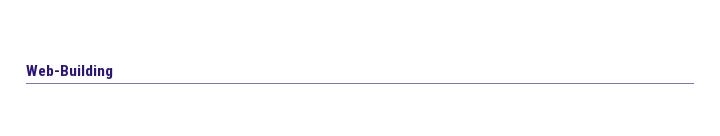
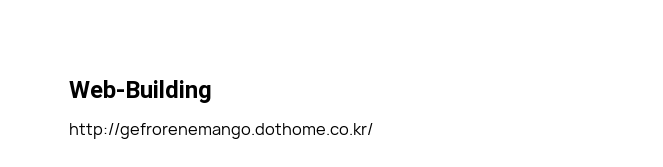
(113, 72) none -> [69,123,373,139] // http://gefrorenemango.dothome.co.kr/

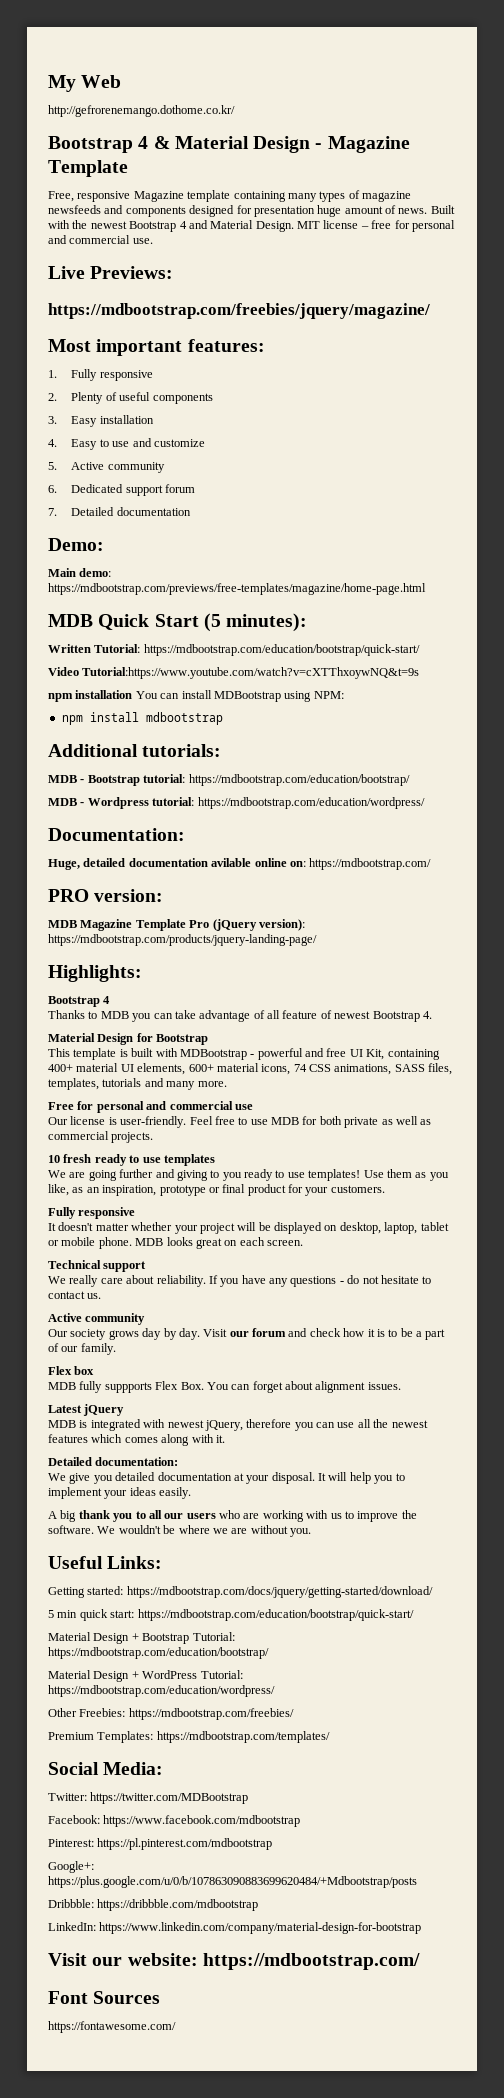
[69,80,212,103] Web-Building -> [48,75,122,92] My Web
(373, 131) none -> [48,136,410,153] [48,160,128,177] [48,190,411,202] [48,205,455,217] [48,220,455,232] [48,235,153,244] [48,266,174,279] [48,303,430,319] [48,339,265,356] [48,369,153,381] [48,392,213,404] [48,415,154,427] [48,438,205,450] [48,462,165,473] [48,484,196,496] [48,507,191,516] [48,538,104,551] [48,568,112,577] [48,583,426,595] [48,613,308,632] [48,644,420,656] [48,667,420,679] [48,690,344,702] [61,712,223,725] [48,744,222,757] [48,774,410,786] [48,797,425,809] [48,828,185,841] [48,858,432,870] [48,889,164,902] [48,919,305,931] [48,934,317,946] [48,965,142,982] [48,996,111,1007] [48,1010,432,1022] [48,1033,209,1045] [48,1048,440,1060] [48,1063,453,1075] [48,1078,227,1090] [48,1101,253,1113] [48,1116,432,1128] [48,1131,154,1143] [48,1154,215,1166] [48,1169,449,1181] [48,1184,385,1196] [48,1207,136,1219] [48,1222,449,1234] [48,1237,303,1249] [48,1260,147,1272] [48,1275,432,1287] [48,1291,102,1299] [48,1313,146,1325] [48,1328,446,1340] [48,1343,116,1355] [48,1366,95,1375] [48,1381,401,1393] [48,1404,125,1416] [48,1419,428,1431] [48,1434,225,1446] [48,1457,179,1466] [48,1472,405,1484] [48,1487,192,1499] [48,1510,417,1522] [48,1525,311,1537] [48,1556,163,1569] [48,1586,433,1598] [48,1609,414,1621] [48,1632,235,1644] [48,1647,269,1659] [48,1670,243,1682] [48,1685,275,1697] [48,1708,294,1720] [48,1731,330,1743] [48,1762,164,1775] [48,1792,249,1804] [48,1815,301,1827] [48,1838,273,1850] [48,1861,94,1873] [48,1876,417,1888] [48,1899,259,1911] [48,1922,422,1934] [48,1953,420,1970] [48,1991,161,2004] [48,2021,176,2033] // Bootstrap 4 & Material Design - Magazine Template // Free, responsive Magazine template containing many types of magazine newsfeeds and components designed for presentation huge amount of news. Built with the newest Bootstrap 4 and Material Design. MIT license – free for personal and commercial use. // Live Previews: // https://mdbootstrap.com/freebies/jquery/magazine/ // Most important features: // 1. Fully responsive // 2. Plenty of useful components // 3. Easy installation // 4. Easy to use and customize // 5. Active community // 6. Dedicated support forum // 7. Detailed documentation // Demo: // Main demo: https://mdbootstrap.com/previews/free-templates/magazine/home-page.html // MDB Quick Start (5 minutes): // Written Tutorial: https://mdbootstrap.com/education/bootstrap/quick-start/ // Video Tutorial:https://www.youtube.com/watch?v=cXTThxoywNQ&t=9s // npm installation You can install MDBootstrap using NPM: // npm install mdbootstrap // Additional tutorials: // MDB - Bootstrap tutorial: https://mdbootstrap.com/education/bootstrap/ // MDB - Wordpress tutorial: https://mdbootstrap.com/education/wordpress/ // Documentation: // Huge, detailed documentation avilable online on: https://mdbootstrap.com/ // PRO version: // MDB Magazine Template Pro (jQuery version): https://mdbootstrap.com/products/jquery-landing-page/ // Highlights: // Bootstrap 4 // Thanks to MDB you can take advantage of all feature of newest Bootstrap 4. // Material Design for Bootstrap // This template is built with MDBootstrap - powerful and free UI Kit, containing 400+ material UI elements, 600+ material icons, 74 CSS animations, SASS files, templates, tutorials and many more. // Free for personal and commercial use // Our license is user-friendly. Feel free to use MDB for both private as well as commercial projects. // 10 fresh ready to use templates // We are going further and giving to you ready to use templates! Use them as you like, as an inspiration, prototype or final product for your customers. // Fully responsive // It doesn't matter whether your project will be displayed on desktop, laptop, tablet or mobile phone. MDB looks great on each screen. // Technical support // We really care about reliability. If you have any questions - do not hesitate to contact us. // Active community // Our society grows day by day. Visit our forum and check how it is to be a part of our family. // Flex box // MDB fully suppports Flex Box. You can forget about alignment issues. // Latest jQuery // MDB is integrated with newest jQuery, therefore you can use all the newest features which comes along with it. // Detailed documentation: // We give you detailed documentation at your disposal. It will help you to implement your ideas easily. // A big thank you to all our users who are working with us to improve the software. We wouldn't be where we are without you. // Useful Links: // Getting started: https://mdbootstrap.com/docs/jquery/getting-started/download/ // 5 min quick start: https://mdbootstrap.com/education/bootstrap/quick-start/ // Material Design + Bootstrap Tutorial: https://mdbootstrap.com/education/bootstrap/ // Material Design + WordPress Tutorial: https://mdbootstrap.com/education/wordpress/ // Other Freebies: https://mdbootstrap.com/freebies/ // Premium Templates: https://mdbootstrap.com/templates/ // Social Media: // Twitter: https://twitter.com/MDBootstrap // Facebook: https://www.facebook.com/mdbootstrap // Pinterest: https://pl.pinterest.com/mdbootstrap // Google+: https://plus.google.com/u/0/b/107863090883699620484/+Mdbootstrap/posts // Dribbble: https://dribbble.com/mdbootstrap // LinkedIn: https://www.linkedin.com/company/material-design-for-bootstrap // Visit our website: https://mdbootstrap.com/ // Font Sources // https://fontawesome.com/

